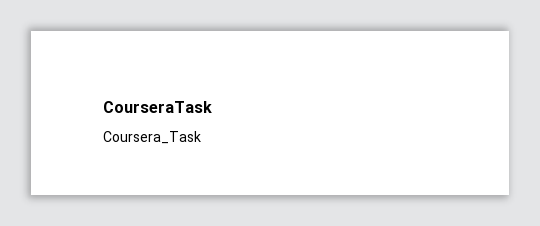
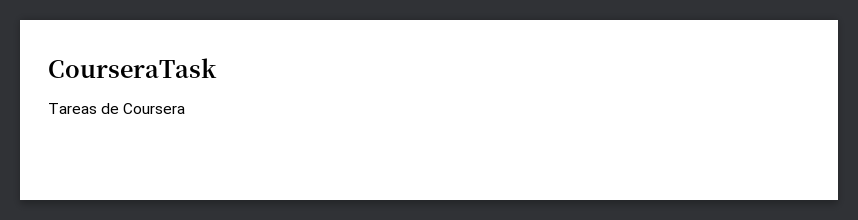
[103,131,201,144] Coursera_Task -> [48,103,186,114] Tareas de Coursera

